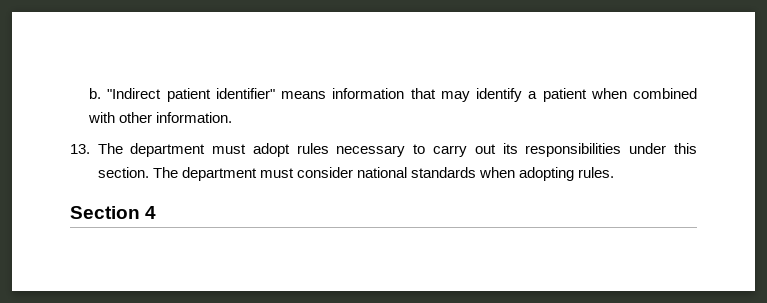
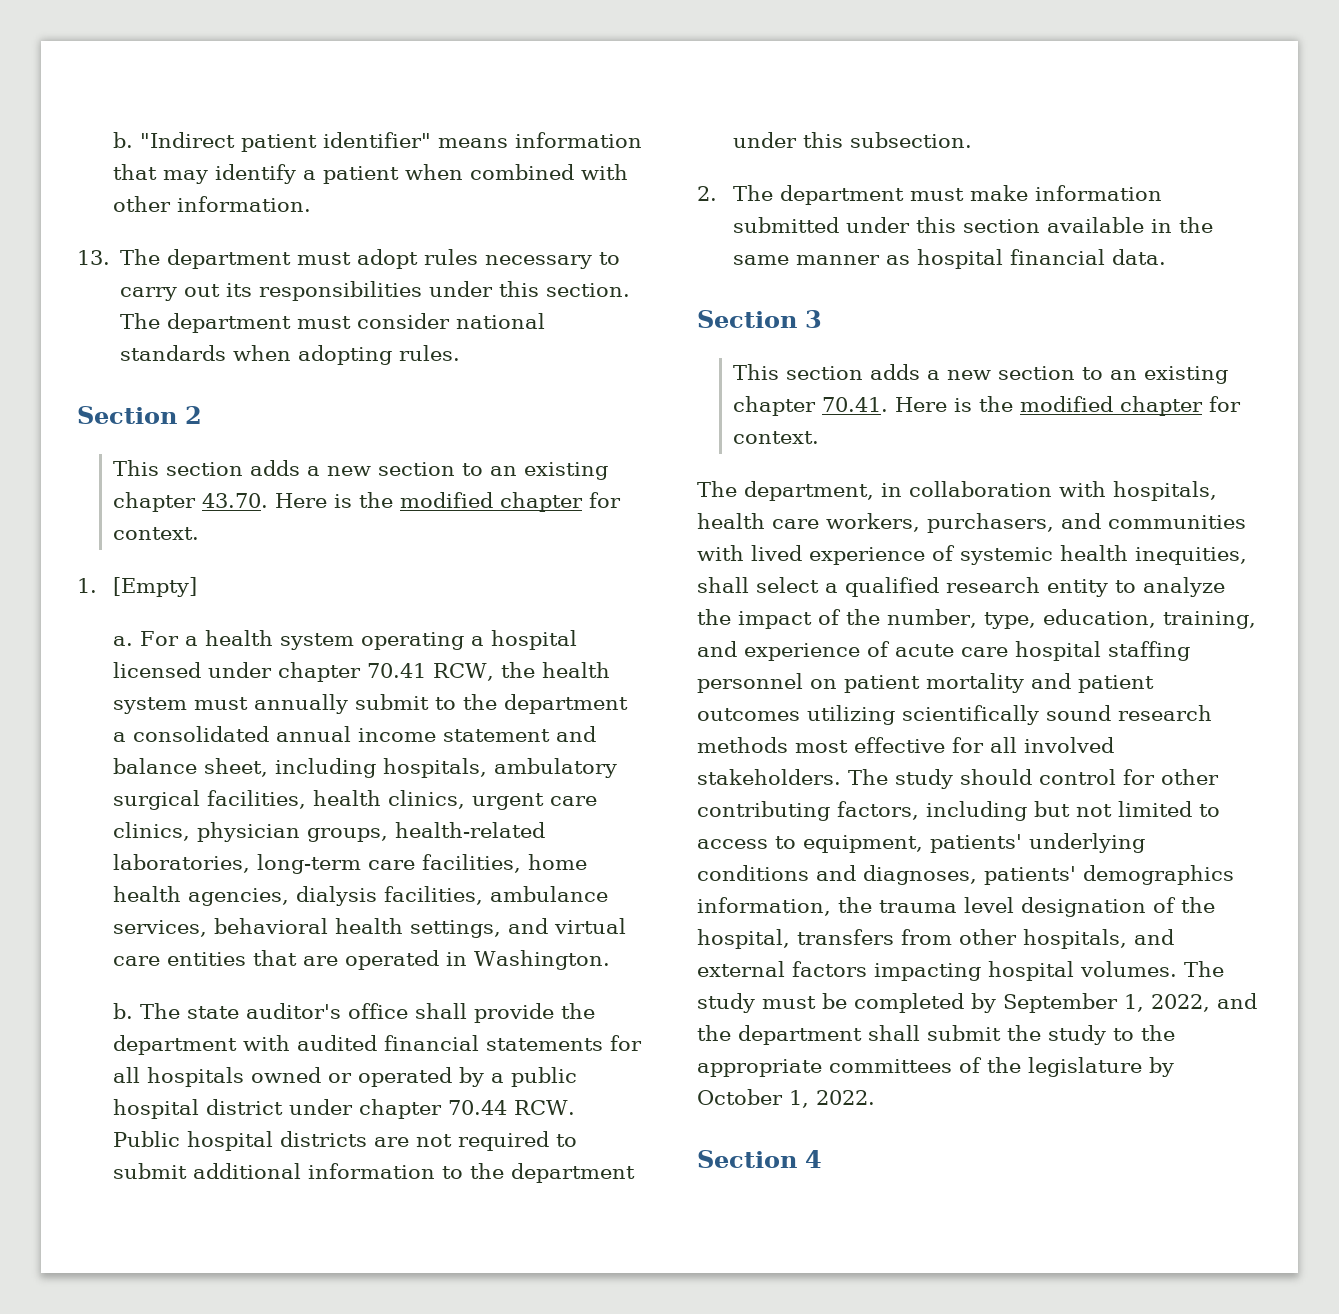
(614, 172) none -> [77,406,202,424] [112,460,608,480] [112,492,621,512] [112,527,199,540] [77,577,197,597] [112,630,577,650] [112,662,610,682] [112,694,628,714] [112,726,596,742] [112,758,617,778] [112,790,597,810] [112,822,545,842] [112,854,587,874] [112,886,608,906] [112,918,626,938] [112,950,610,970] [112,1003,595,1023] [112,1035,642,1055] [112,1067,577,1087] [112,1099,575,1119] [112,1131,577,1151] [112,1163,635,1183] [732,132,972,148] [697,185,1162,205] [732,217,1213,233] [732,249,1166,269] [697,310,822,328] [732,364,1228,384] [732,396,1241,416] [732,431,819,444] [697,481,1217,501] [697,513,1246,533] [697,545,1247,565] [697,577,1225,597] [697,609,1256,629] [697,641,1190,661] [697,673,1154,693] [697,705,1212,725] [697,737,1114,753] [697,769,1219,789] [697,801,1220,821] [697,833,1145,853] [697,865,1234,885] [697,897,1215,917] [697,929,1174,949] [697,961,1224,981] [697,993,1257,1013] [697,1025,1175,1045] [697,1057,1174,1077] [697,1089,875,1108] // Section 2 // This section adds a new section to an existing chapter 43.70. Here is the modified chapter for context. // 1. [Empty] // a. For a health system operating a hospital licensed under chapter 70.41 RCW, the health system must annually submit to the department a consolidated annual income statement and balance sheet, including hospitals, ambulatory surgical facilities, health clinics, urgent care clinics, physician groups, health-related laboratories, long-term care facilities, home health agencies, dialysis facilities, ambulance services, behavioral health settings, and virtual care entities that are operated in Washington. // b. The state auditor's office shall provide the department with audited financial statements for all hospitals owned or operated by a public hospital district under chapter 70.44 RCW. Public hospital districts are not required to submit additional information to the department under this subsection. // 2. The department must make information submitted under this section available in the same manner as hospital financial data. // Section 3 // This section adds a new section to an existing chapter 70.41. Here is the modified chapter for context. // The department, in collaboration with hospitals, health care workers, purchasers, and communities with lived experience of systemic health inequities, shall select a qualified research entity to analyze the impact of the number, type, education, training, and experience of acute care hospital staffing personnel on patient mortality and patient outcomes utilizing scientifically sound research methods most effective for all involved stakeholders. The study should control for other contributing factors, including but not limited to access to equipment, patients' underlying conditions and diagnoses, patients' demographics information, the trauma level designation of the hospital, transfers from other hospitals, and external factors impacting hospital volumes. The study must be completed by September 1, 2022, and the department shall submit the study to the appropriate committees of the legislature by October 1, 2022.

